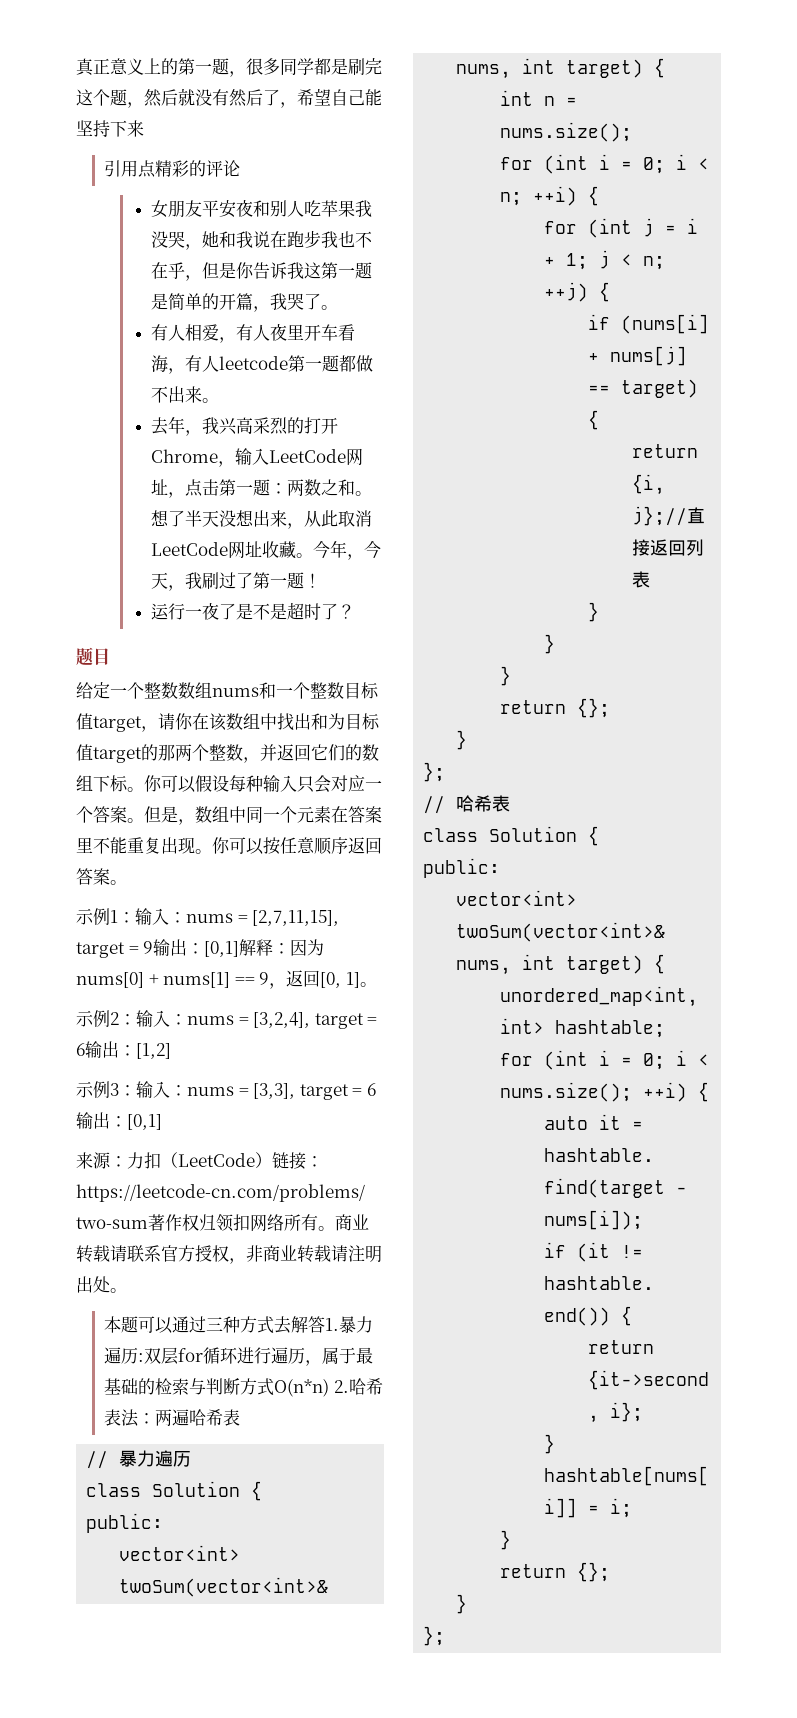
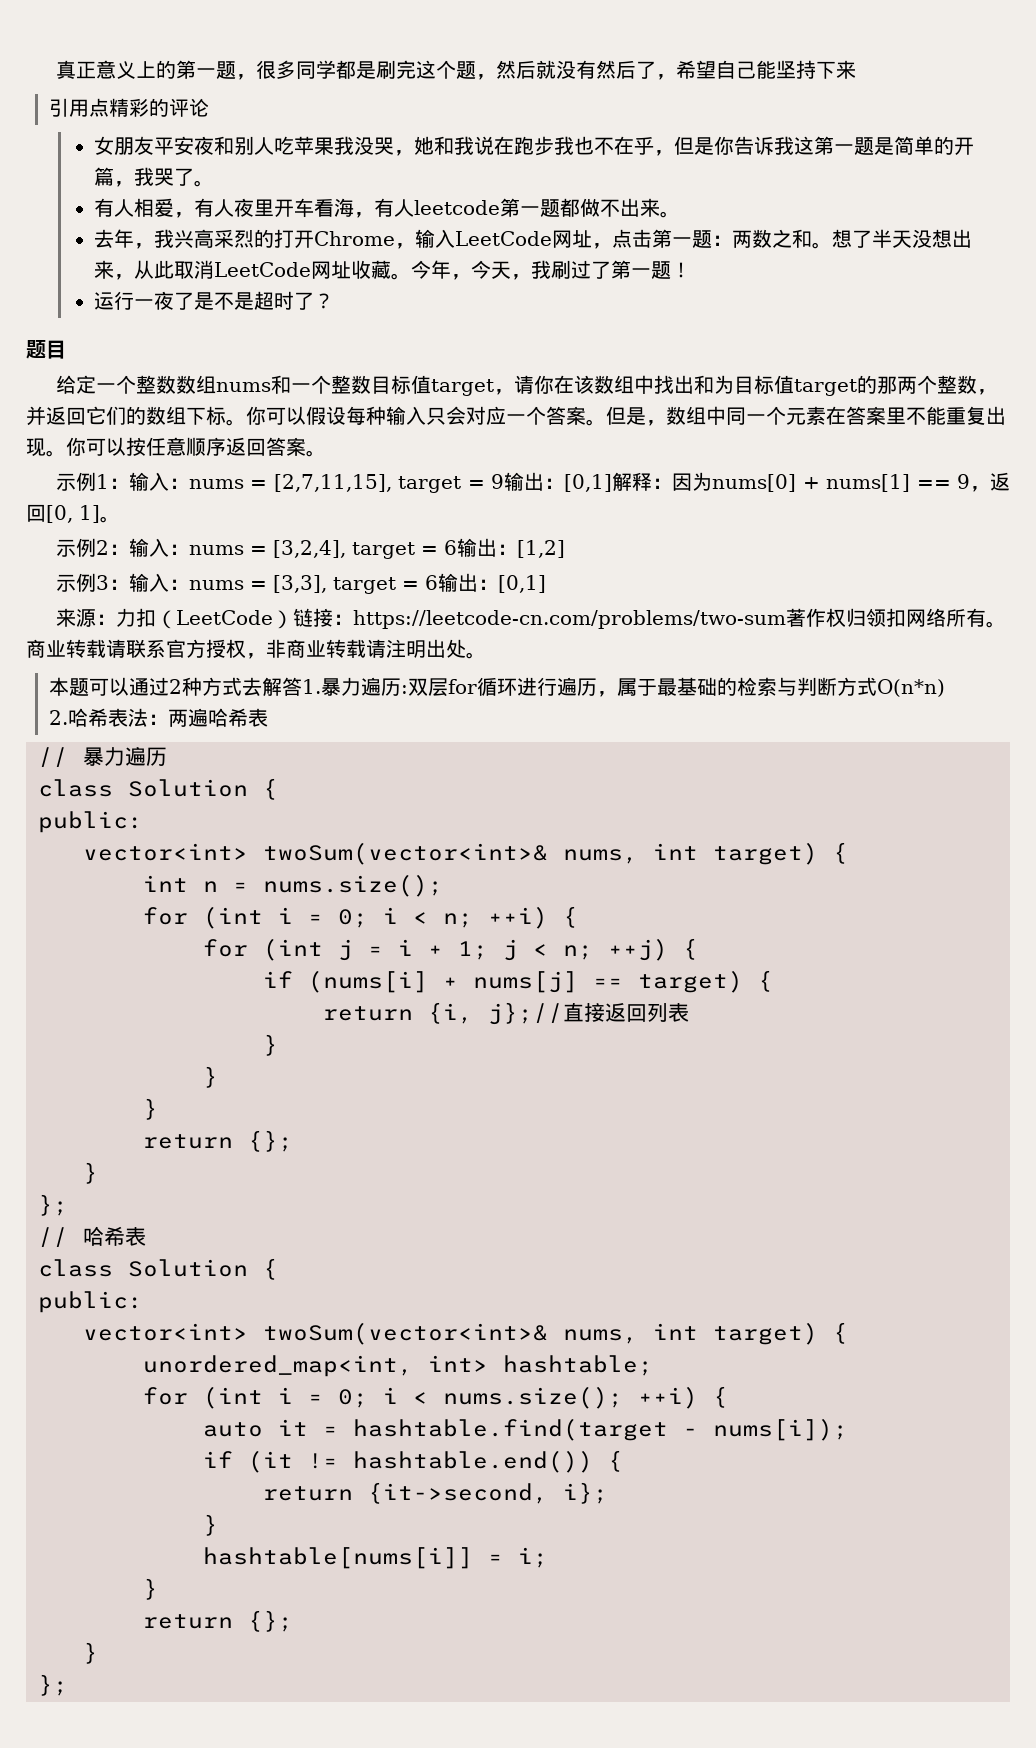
[206,1317,224,1331] 三 -> [168,679,182,694] 2
(330, 1388) none -> (945, 688) //

